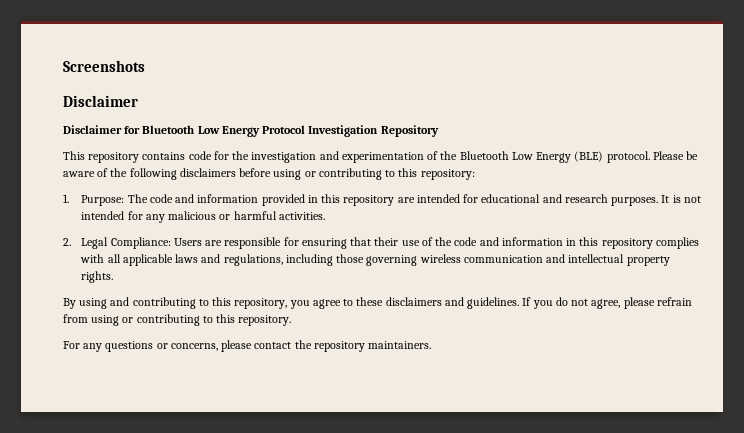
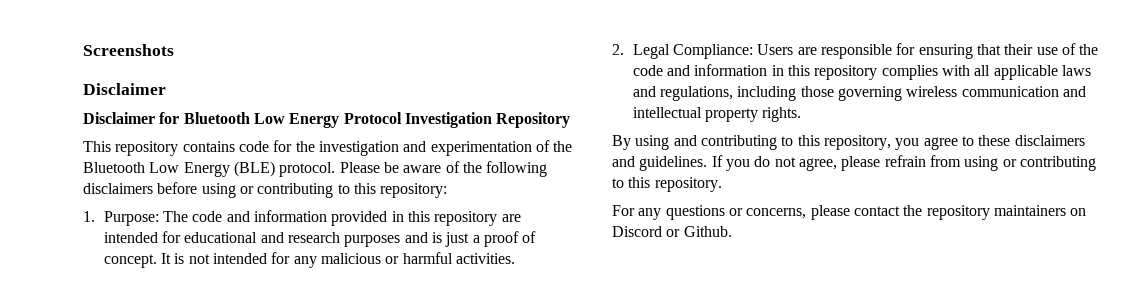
[611,197,659,206] purposes. -> [344,231,537,247] [103,254,157,268] purposes and is just a proof of concept.
[368,341,432,349] maintainers. -> [993,205,1087,216] [612,226,732,237] maintainers on Discord or Github.

